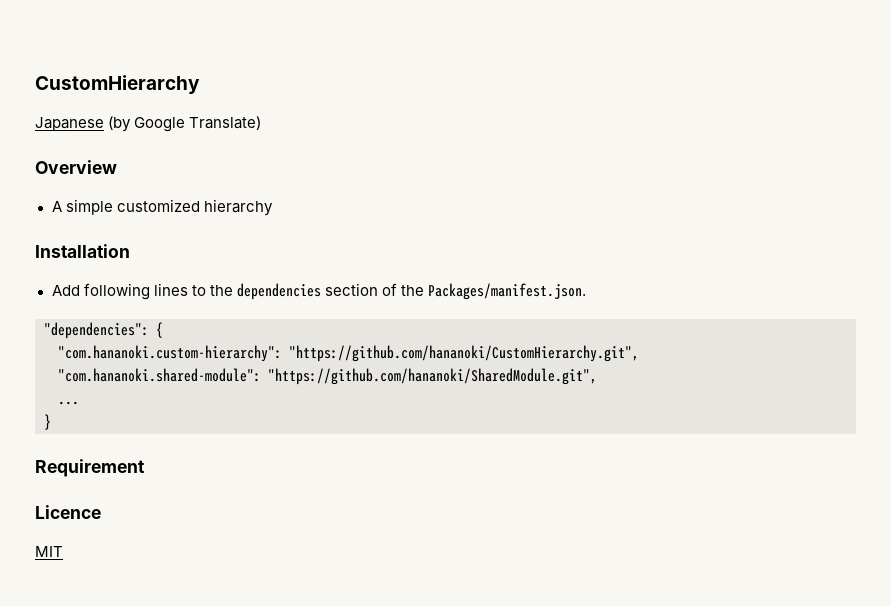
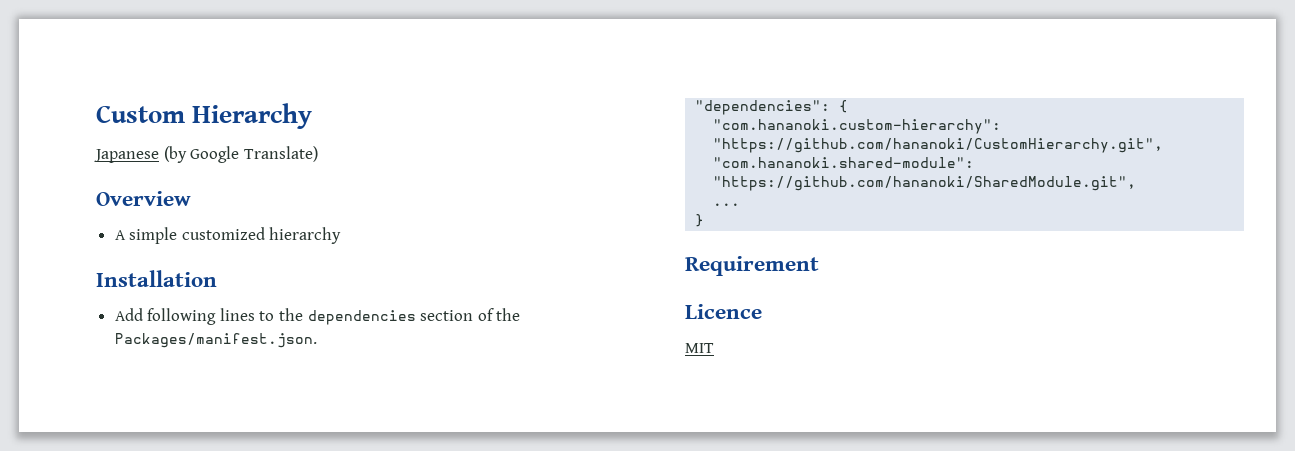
[35,75,200,94] CustomHierarchy -> [96,103,313,129] Custom Hierarchy

